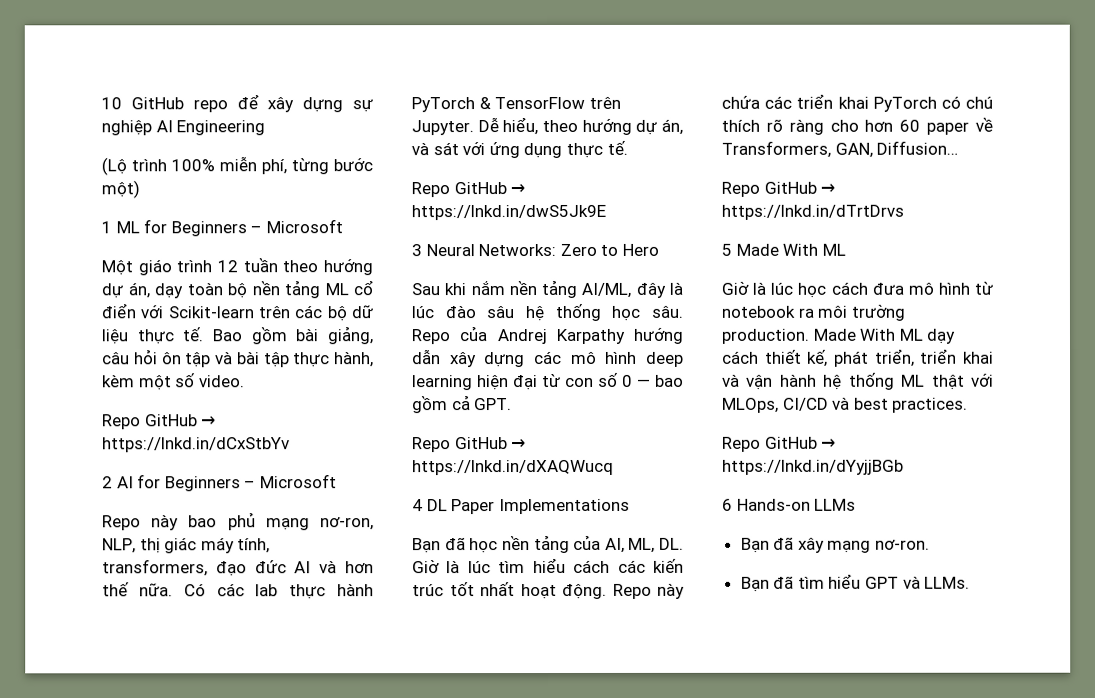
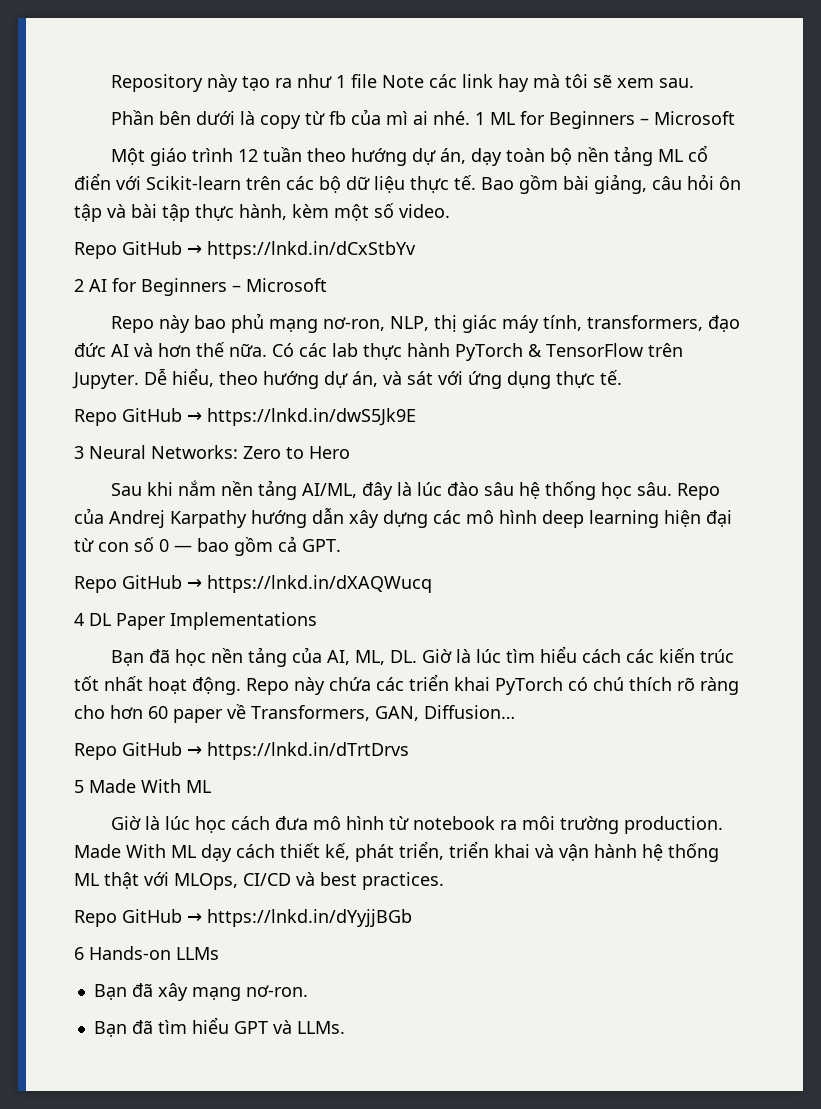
[101,94,373,113] [101,120,266,136] [101,156,373,176] [101,180,140,199] 10 GitHub repo để xây dựng sự nghiệp AI Engineering // (Lộ trình 100% miễn phí, từng bước một) // -> [111,74,695,92] [111,109,471,129] Repository này tạo ra như 1 file Note các link hay mà tôi sẽ xem sau. // Phần bên dưới là copy từ fb của mì ai nhé.

